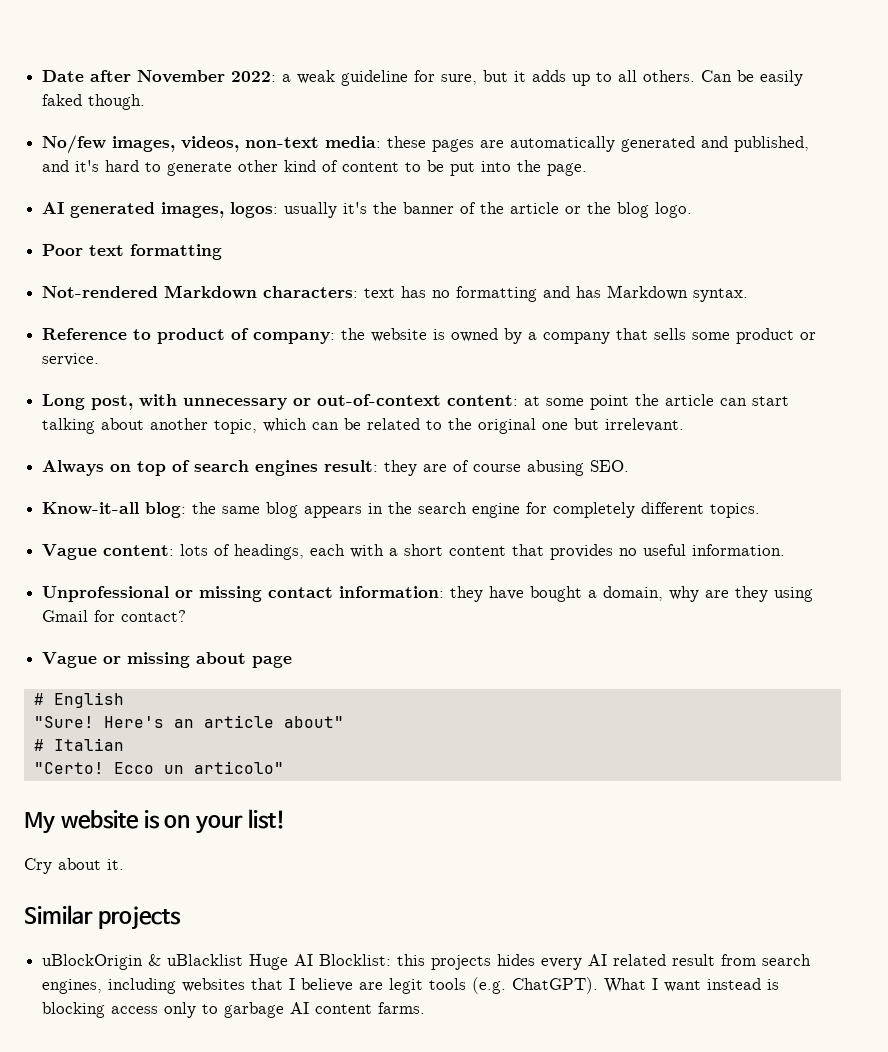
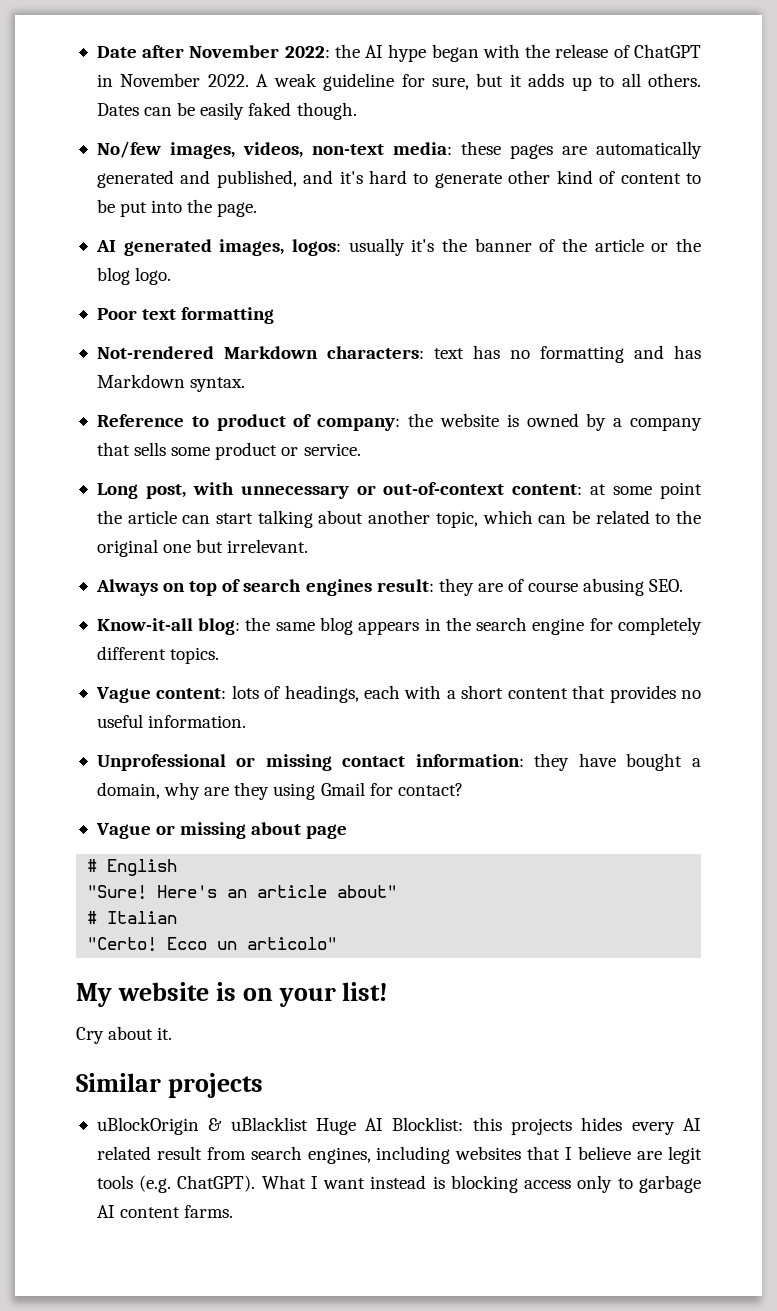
[282,74,292,82] a -> [334,44,701,62] [96,73,269,87] the AI hype began with the release of ChatGPT in November 2022. A
[701,70,733,82] Can -> [96,103,173,116] Dates can

